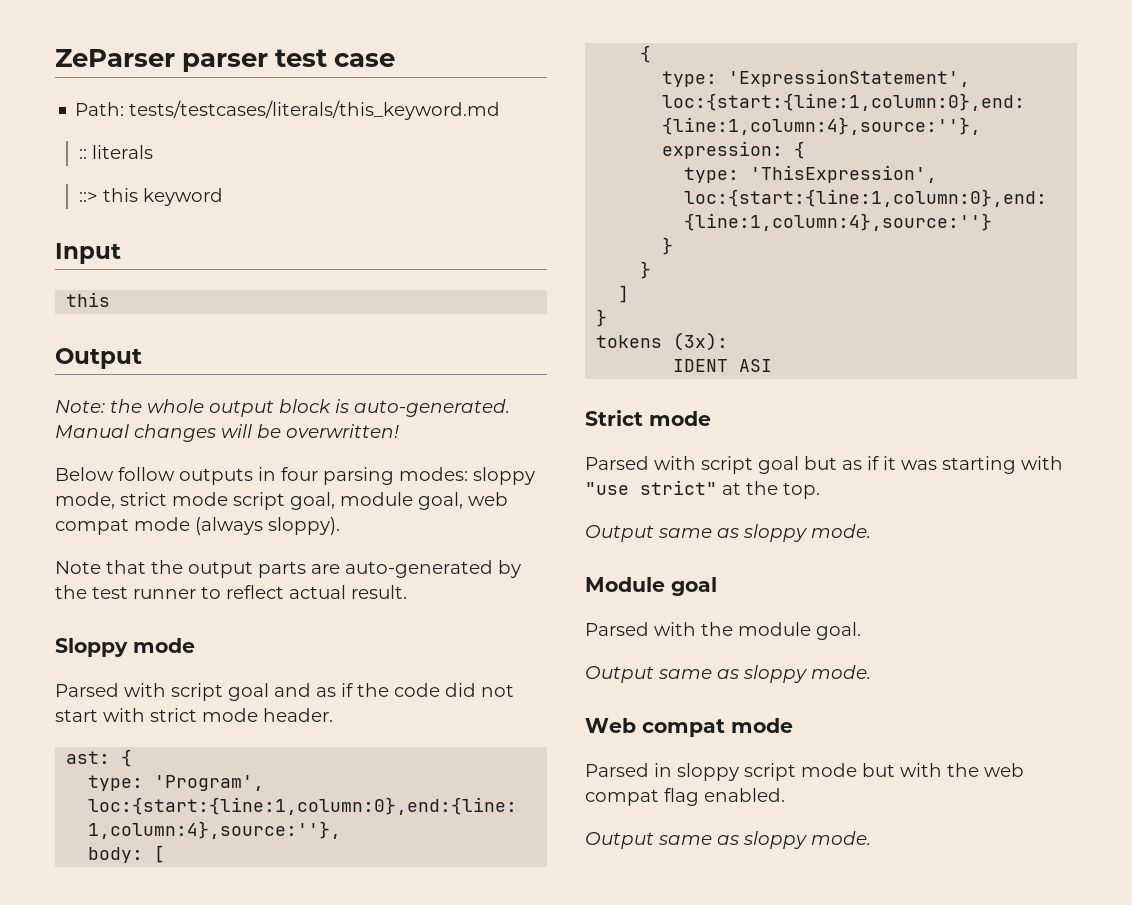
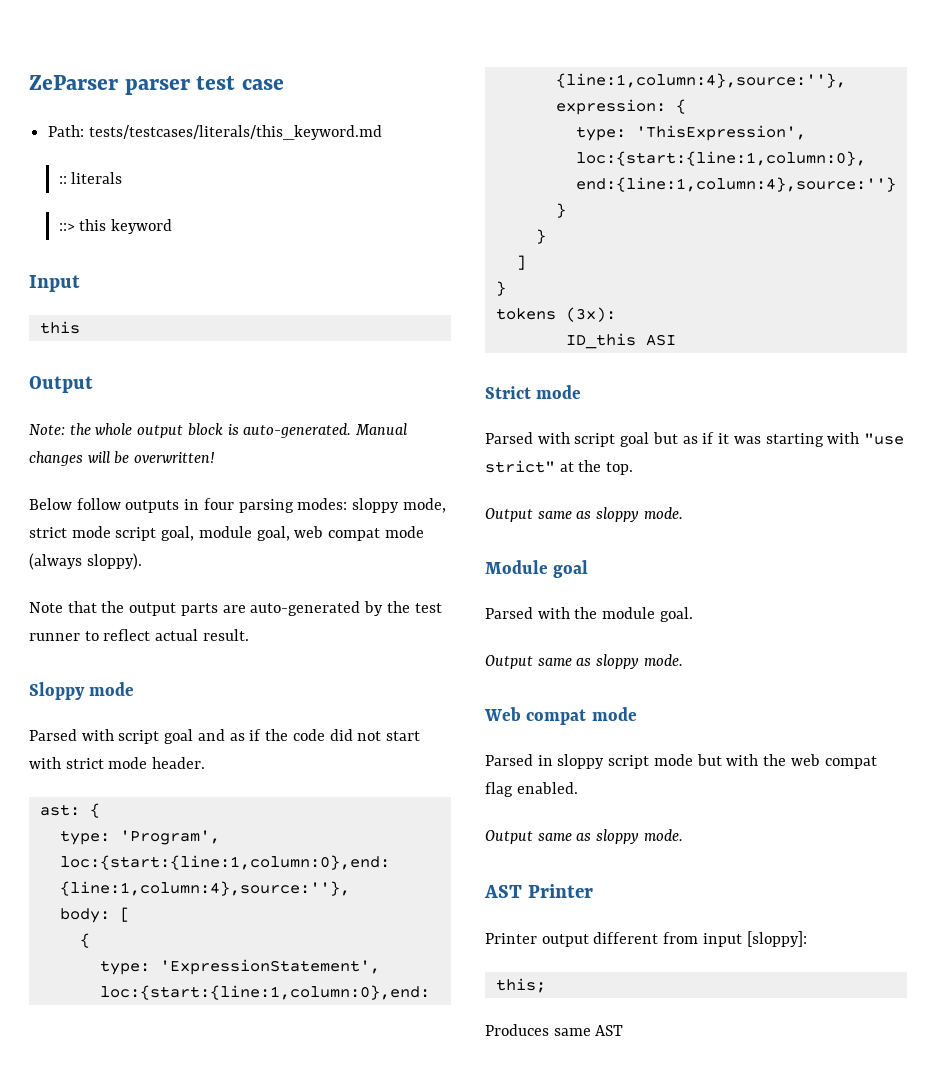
[673,359,729,372] IDENT -> [565,333,636,349] ID_this
(871, 838) none -> [484,884,593,898] [485,931,807,947] [495,978,546,993] [485,1024,624,1036] // AST Printer // Printer output different from input [sloppy]: // this; // Produces same AST

